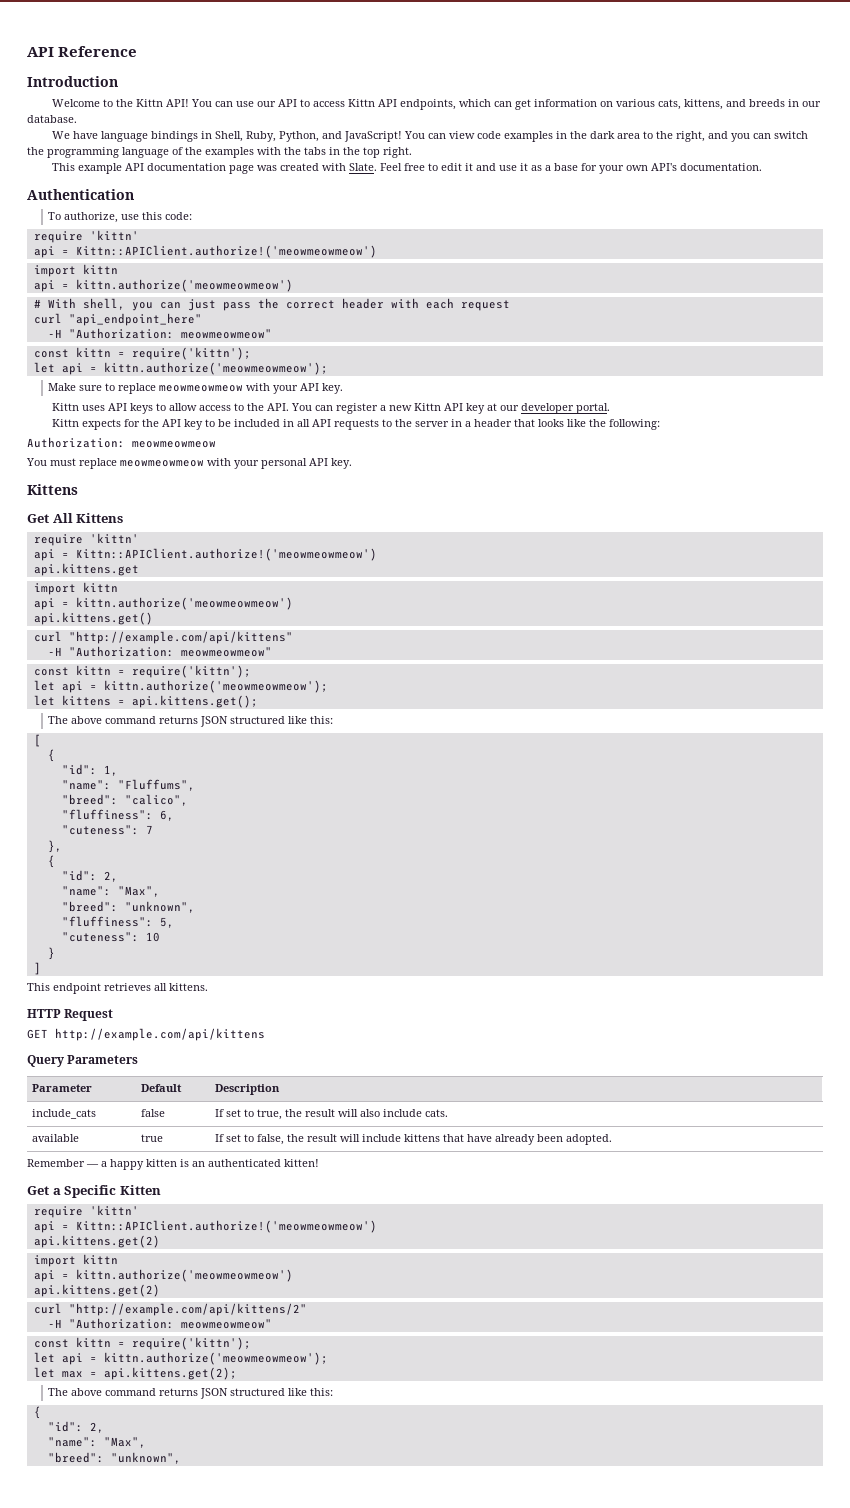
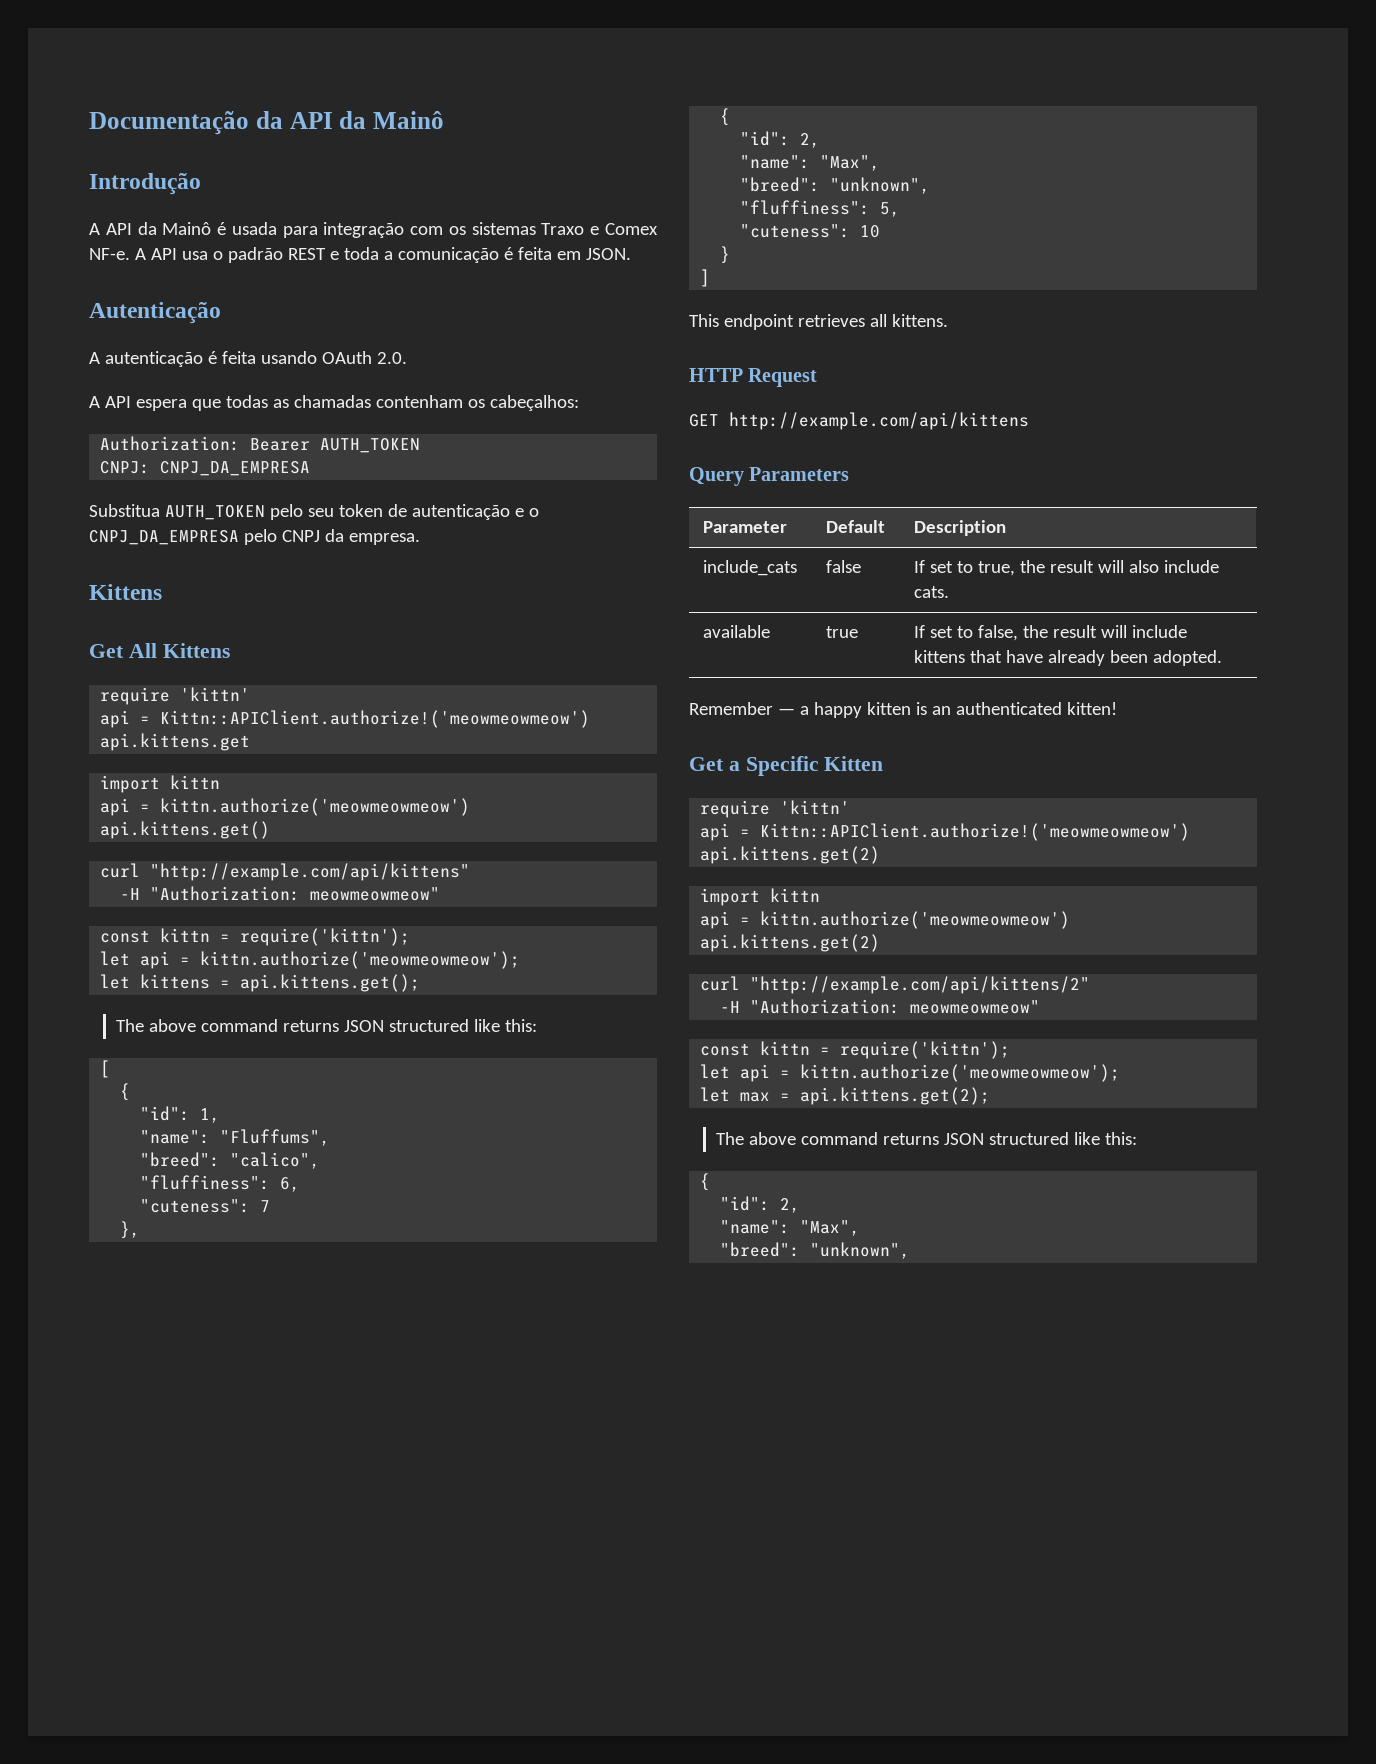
[27,46,138,57] [27,76,118,87] [52,99,822,110] [27,115,77,123] [52,131,809,142] [27,147,412,158] [52,163,763,174] [27,189,134,200] [48,212,193,223] [33,230,139,243] [33,245,377,258] [33,264,118,277] [33,279,293,292] [33,298,510,311] [33,313,202,326] [47,328,272,339] [33,347,251,360] [33,362,328,375] [48,383,344,394] [52,403,611,414] [52,419,661,430] [27,437,216,448] [26,458,352,469] API Reference // Introduction // Welcome to the Kittn API! You can use our API to access Kittn API endpoints, which can get information on various cats, kittens, and breeds in our database. // We have language bindings in Shell, Ruby, Python, and JavaScript! You can view code examples in the dark area to the right, and you can switch the programming language of the examples with the tabs in the top right. // This example API documentation page was created with Slate. Feel free to edit it and use it as a base for your own API's documentation. // Authentication // To authorize, use this code: // require 'kittn' // api = Kittn::APIClient.authorize!('meowmeowmeow') // import kittn // api = kittn.authorize('meowmeowmeow') // # With shell, you can just pass the correct header with each request // curl "api_endpoint_here" // -H "Authorization: meowmeowmeow" // const kittn = require('kittn'); // let api = kittn.authorize('meowmeowmeow'); // Make sure to replace meowmeowmeow with your API key. // Kittn uses API keys to allow access to the API. You can register a new Kittn API key at our developer portal. // Kittn expects for the API key to be included in all API requests to the server in a header that looks like the following: // Authorization: meowmeowmeow // You must replace meowmeowmeow with your personal API key. -> [89,111,444,135] [89,173,201,195] [89,222,658,238] [89,247,631,263] [89,302,221,324] [89,351,407,367] [89,395,579,411] [100,436,421,453] [100,461,311,476] [89,504,539,520] [89,529,420,545] Documentação da API da Mainô // Introdução // A API da Mainô é usada para integração com os sistemas Traxo e Comex NF-e. A API usa o padrão REST e toda a comunicação é feita em JSON. // Autenticação // A autenticação é feita usando OAuth 2.0. // A API espera que todas as chamadas contenham os cabeçalhos: // Authorization: Bearer AUTH_TOKEN // CNPJ: CNPJ_DA_EMPRESA // Substitua AUTH_TOKEN pelo seu token de autenticação e o CNPJ_DA_EMPRESA pelo CNPJ da empresa.

